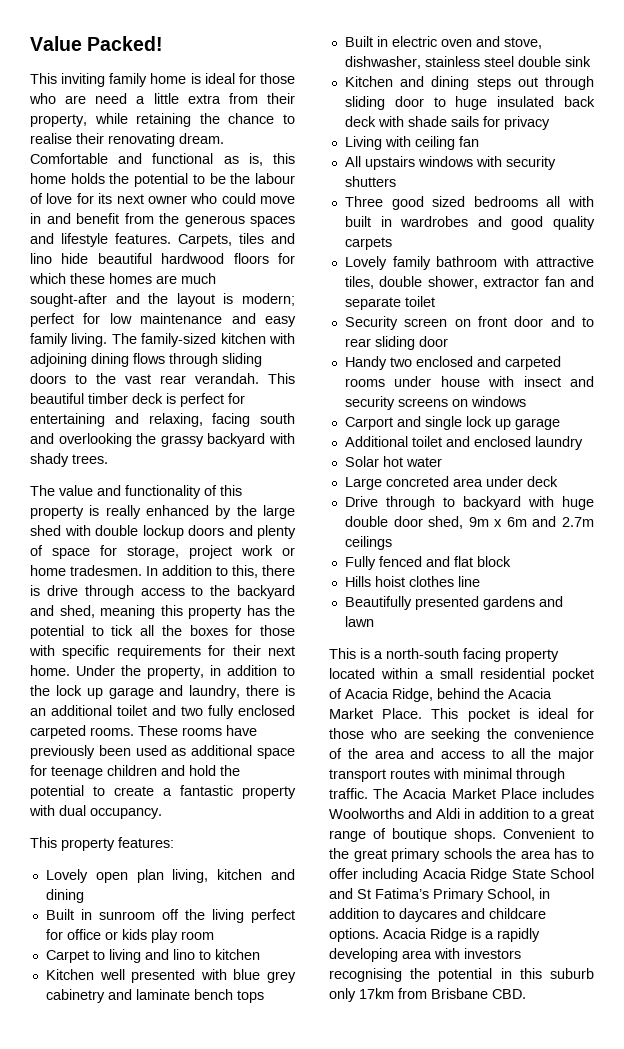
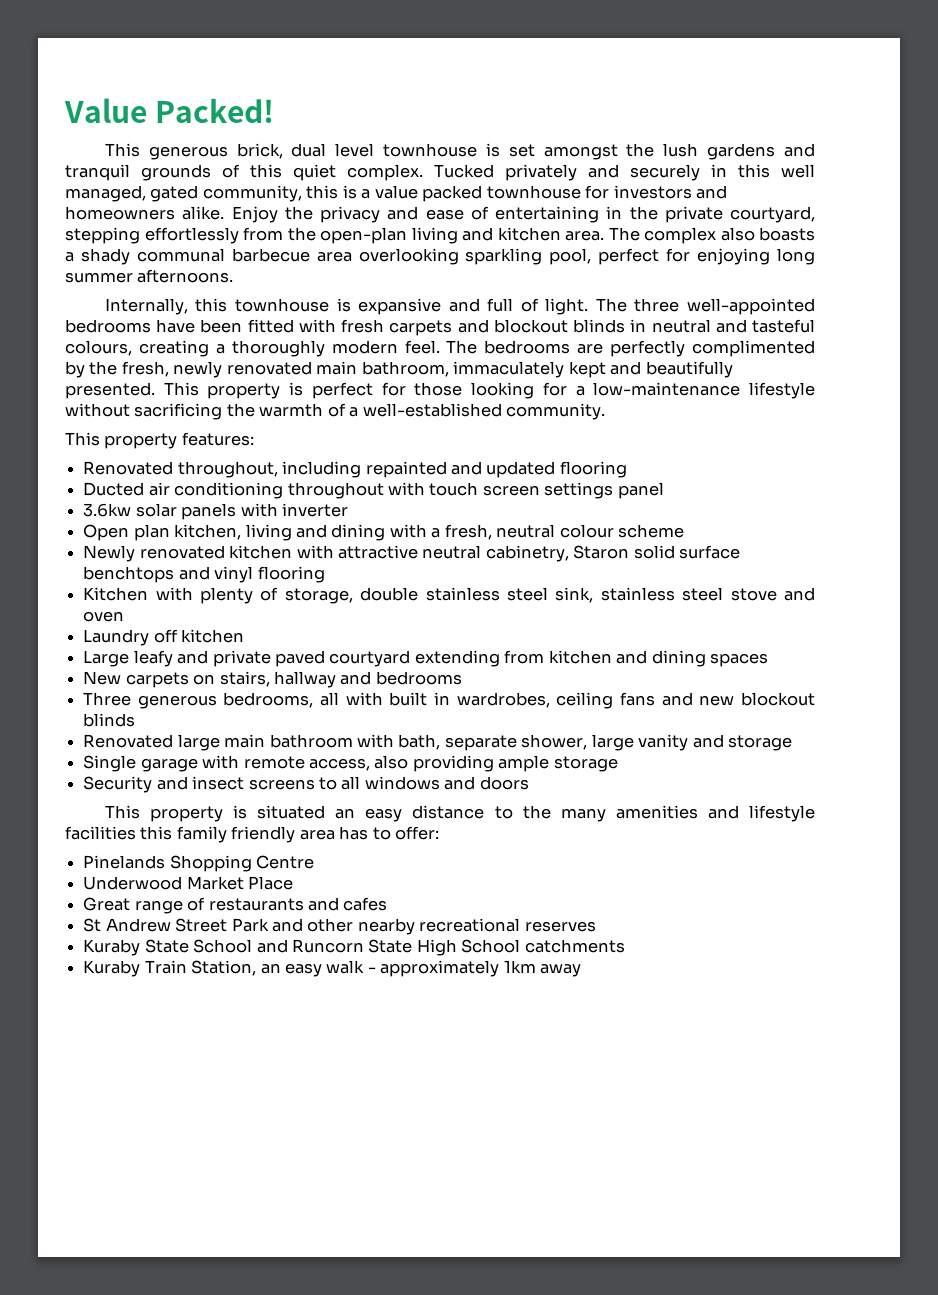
[61,73,295,87] [29,93,295,104] [30,113,295,127] [30,133,224,147] [30,153,295,166] [30,173,295,187] [30,193,295,204] [30,213,295,227] [30,233,295,247] [30,253,295,264] [29,273,216,284] [30,293,295,307] [30,313,296,327] [30,333,295,347] [30,353,262,367] [30,373,295,384] [30,393,245,407] [30,413,295,427] [30,433,295,447] [30,453,108,467] [30,485,242,499] [30,505,295,519] [30,525,296,539] [30,545,295,559] [30,565,295,578] [30,585,295,599] [30,605,295,619] [30,625,295,639] [29,645,295,659] [30,665,295,679] [30,685,295,699] [30,705,295,719] [30,725,257,739] [30,745,295,759] [30,765,240,779] [30,785,296,799] [29,805,162,819] [30,837,174,851] [45,869,295,883] [45,889,84,903] [45,909,295,923] [45,929,214,943] [45,949,260,963] [45,969,297,983] [45,989,264,1003] [344,36,542,49] [344,56,591,69] [344,76,594,90] [344,96,595,110] [344,116,550,130] [344,136,479,150] [344,156,556,170] [344,176,396,187] [344,196,594,210] [344,216,595,230] [344,237,392,250] [344,256,594,270] [344,276,594,289] [344,296,435,310] [344,316,594,330] [344,336,448,350] [344,356,561,370] [344,376,594,387] [344,396,526,410] [344,416,560,430] [344,436,583,450] [344,456,442,467] [344,476,558,490] [344,496,594,510] [344,516,594,529] [344,536,392,550] [344,556,511,570] [344,576,480,587] [344,596,563,610] [344,616,374,627] [329,648,559,662] [329,668,594,682] [329,688,552,702] [329,708,594,722] [329,728,594,742] [329,748,594,762] [329,768,565,782] [329,788,594,799] [329,808,594,822] [329,828,594,842] [329,848,594,862] [329,868,594,882] [329,888,550,902] [329,908,546,922] [329,928,540,942] [329,948,521,962] [329,968,594,982] [329,988,526,1002] inviting family home is ideal for those who are need a little extra from their property, while retaining the chance to realise their renovating dream. Comfortable and functional as is, this home holds the potential to be the labour of love for its next owner who could move in and benefit from the generous spaces and lifestyle features. Carpets, tiles and lino hide beautiful hardwood floors for which these homes are much sought-after and the layout is modern; perfect for low maintenance and easy family living. The family-sized kitchen with adjoining dining flows through sliding doors to the vast rear verandah. This beautiful timber deck is perfect for entertaining and relaxing, facing south and overlooking the grassy backyard with shady trees. // The value and functionality of this property is really enhanced by the large shed with double lockup doors and plenty of space for storage, project work or home tradesmen. In addition to this, there is drive through access to the backyard and shed, meaning this property has the potential to tick all the boxes for those with specific requirements for their next home. Under the property, in addition to the lock up garage and laundry, there is an additional toilet and two fully enclosed carpeted rooms. These rooms have previously been used as additional space for teenage children and hold the potential to create a fantastic property with dual occupancy. // This property features: // Lovely open plan living, kitchen and dining // Built in sunroom off the living perfect for office or kids play room // Carpet to living and lino to kitchen // Kitchen well presented with blue grey cabinetry and laminate bench tops // Built in electric oven and stove, dishwasher, stainless steel double sink // Kitchen and dining steps out through sliding door to huge insulated back deck with shade sails for privacy // Living with ceiling fan // All upstairs windows with security shutters // Three good sized bedrooms all with built in wardrobes and good quality carpets // Lovely family bathroom with attractive tiles, double shower, extractor fan and separate toilet // Security screen on front door and to rear sliding door // Handy two enclosed and carpeted rooms under house with insect and security screens on windows // Carport and single lock up garage // Additional toilet and enclosed laundry // Solar hot water // Large concreted area under deck // Drive through to backyard with huge double door shed, 9m x 6m and 2.7m ceilings // Fully fenced and flat block // Hills hoist clothes line // Beautifully presented gardens and lawn // This is a north-south facing property located within a small residential pocket of Acacia Ridge, behind the Acacia Market Place. This pocket is ideal for those who are seeking the convenience of the area and access to all the major transport routes with minimal through traffic. The Acacia Market Place includes Woolworths and Aldi in addition to a great range of boutique shops. Convenient to the great primary schools the area has to offer including Acacia Ridge State School and St Fatima’s Primary School, in addition to daycares and childcare options. Acacia Ridge is a rapidly developing area with investors recognising the potential in this suburb only 17km from Brisbane CBD. -> [148,143,815,160] [65,164,815,181] [65,185,728,202] [65,206,815,223] [65,227,815,244] [65,248,815,265] [65,269,234,283] [104,298,815,315] [65,319,816,336] [65,340,815,357] [65,361,733,378] [65,382,816,399] [65,403,606,420] [65,432,254,449] [83,461,627,478] [83,482,664,499] [83,503,348,520] [83,524,685,541] [83,545,741,562] [83,566,325,583] [83,587,815,604] [83,611,125,622] [83,629,245,646] [83,650,769,667] [83,671,462,688] [83,692,815,709] [83,713,136,727] [83,734,793,751] [83,755,618,772] [83,776,529,793] [104,805,815,822] [65,826,440,843] [83,855,315,872] [83,876,294,890] [83,897,388,914] [83,918,596,935] [83,939,625,956] [83,960,582,977] generous brick, dual level townhouse is set amongst the lush gardens and tranquil grounds of this quiet complex. Tucked privately and securely in this well managed, gated community, this is a value packed townhouse for investors and homeowners alike. Enjoy the privacy and ease of entertaining in the private courtyard, stepping effortlessly from the open-plan living and kitchen area. The complex also boasts a shady communal barbecue area overlooking sparkling pool, perfect for enjoying long summer afternoons. // Internally, this townhouse is expansive and full of light. The three well-appointed bedrooms have been fitted with fresh carpets and blockout blinds in neutral and tasteful colours, creating a thoroughly modern feel. The bedrooms are perfectly complimented by the fresh, newly renovated main bathroom, immaculately kept and beautifully presented. This property is perfect for those looking for a low-maintenance lifestyle without sacrificing the warmth of a well-established community. // This property features: // Renovated throughout, including repainted and updated flooring // Ducted air conditioning throughout with touch screen settings panel // 3.6kw solar panels with inverter // Open plan kitchen, living and dining with a fresh, neutral colour scheme // Newly renovated kitchen with attractive neutral cabinetry, Staron solid surface benchtops and vinyl flooring // Kitchen with plenty of storage, double stainless steel sink, stainless steel stove and oven // Laundry off kitchen // Large leafy and private paved courtyard extending from kitchen and dining spaces // New carpets on stairs, hallway and bedrooms // Three generous bedrooms, all with built in wardrobes, ceiling fans and new blockout blinds // Renovated large main bathroom with bath, separate shower, large vanity and storage // Single garage with remote access, also providing ample storage // Security and insect screens to all windows and doors // This property is situated an easy distance to the many amenities and lifestyle facilities this family friendly area has to offer: // Pinelands Shopping Centre // Underwood Market Place // Great range of restaurants and cafes // St Andrew Street Park and other nearby recreational reserves // Kuraby State School and Runcorn State High School catchments // Kuraby Train Station, an easy walk - approximately 1km away

